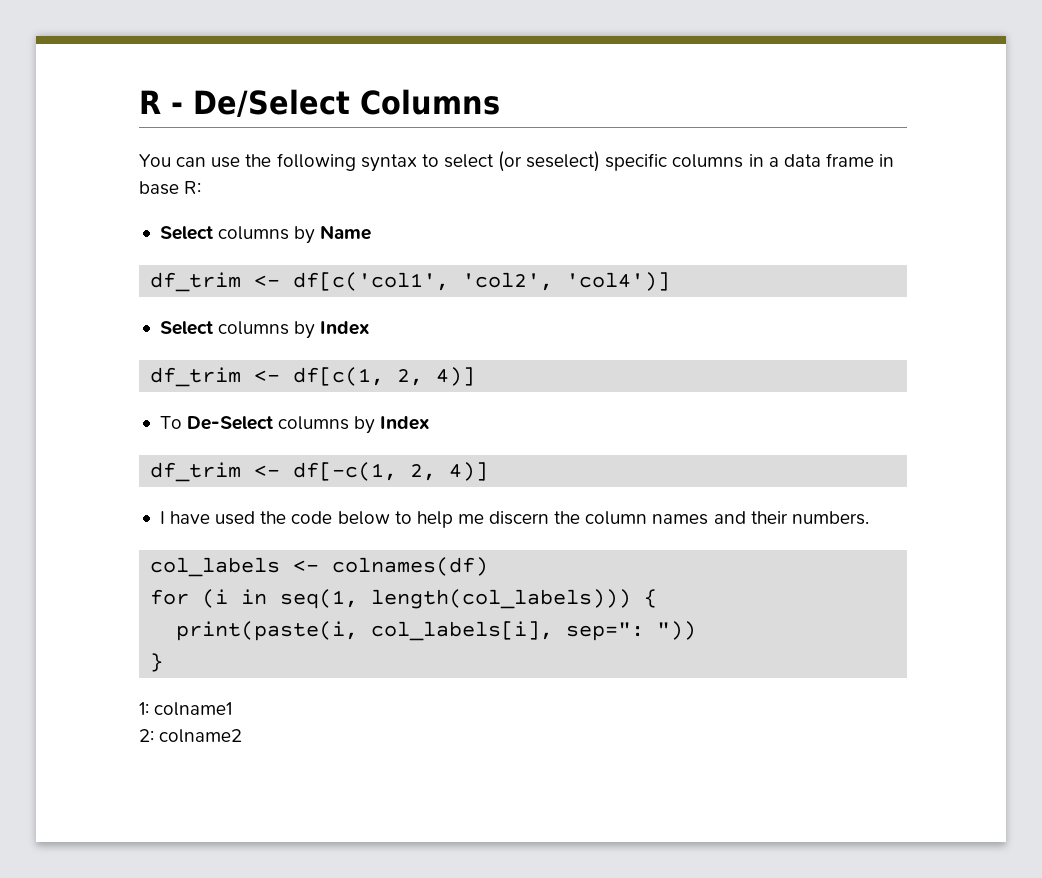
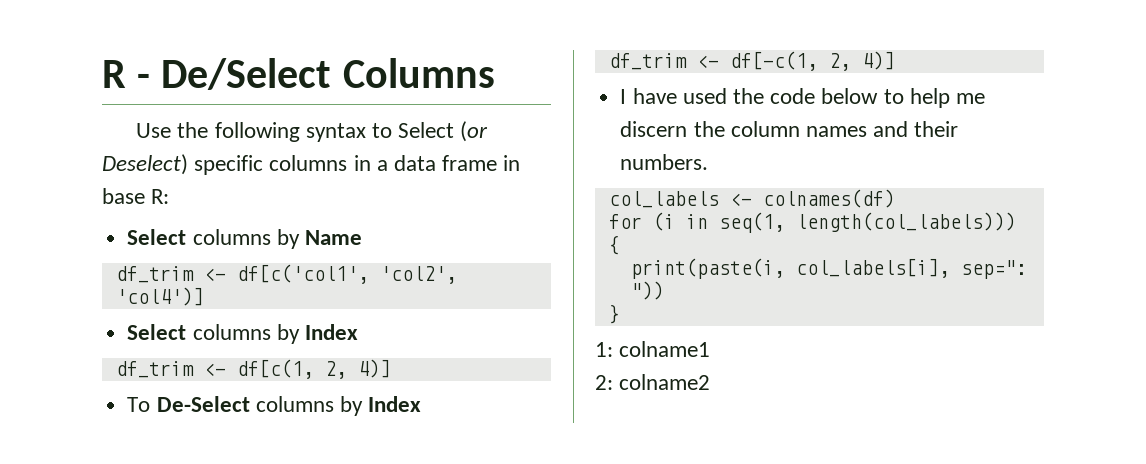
[139,154,241,168] You can use -> [136,123,172,138] Use
[443,151,601,172] select (or seselect) -> [398,121,489,142] [102,154,188,175] Select (or Deselect)

